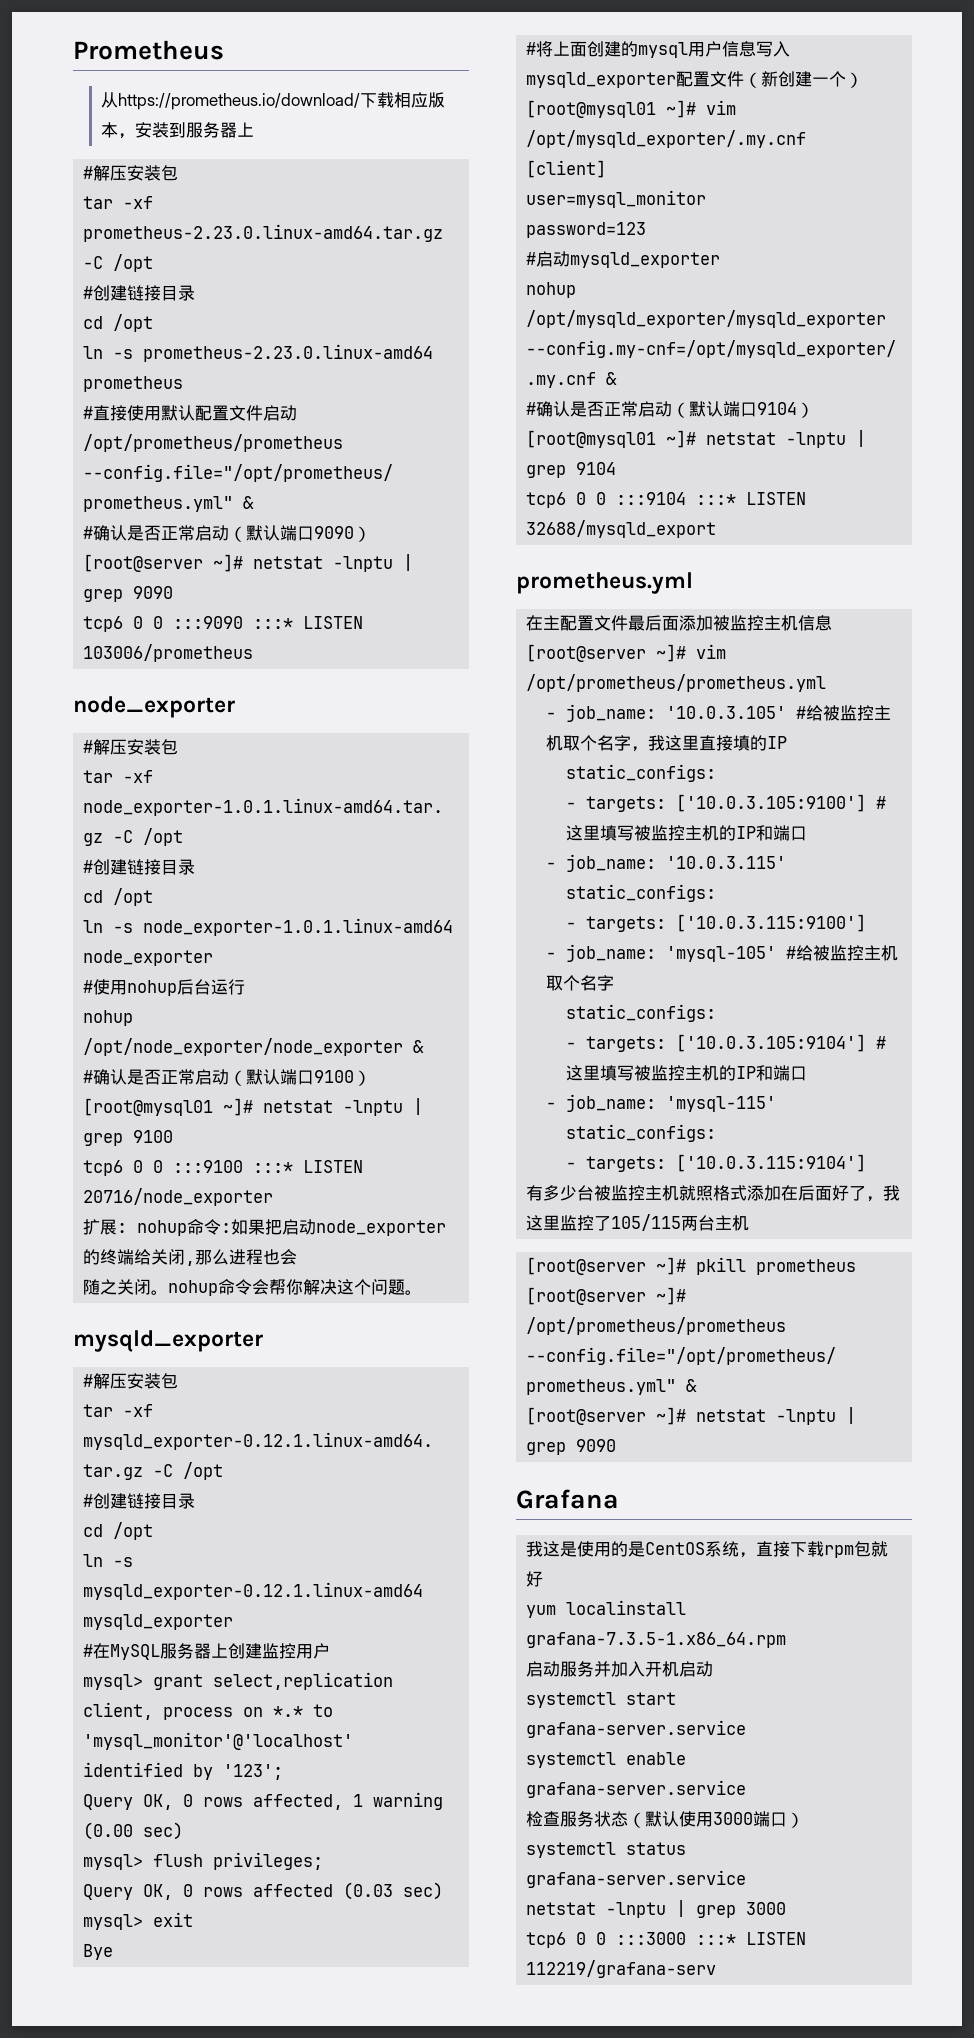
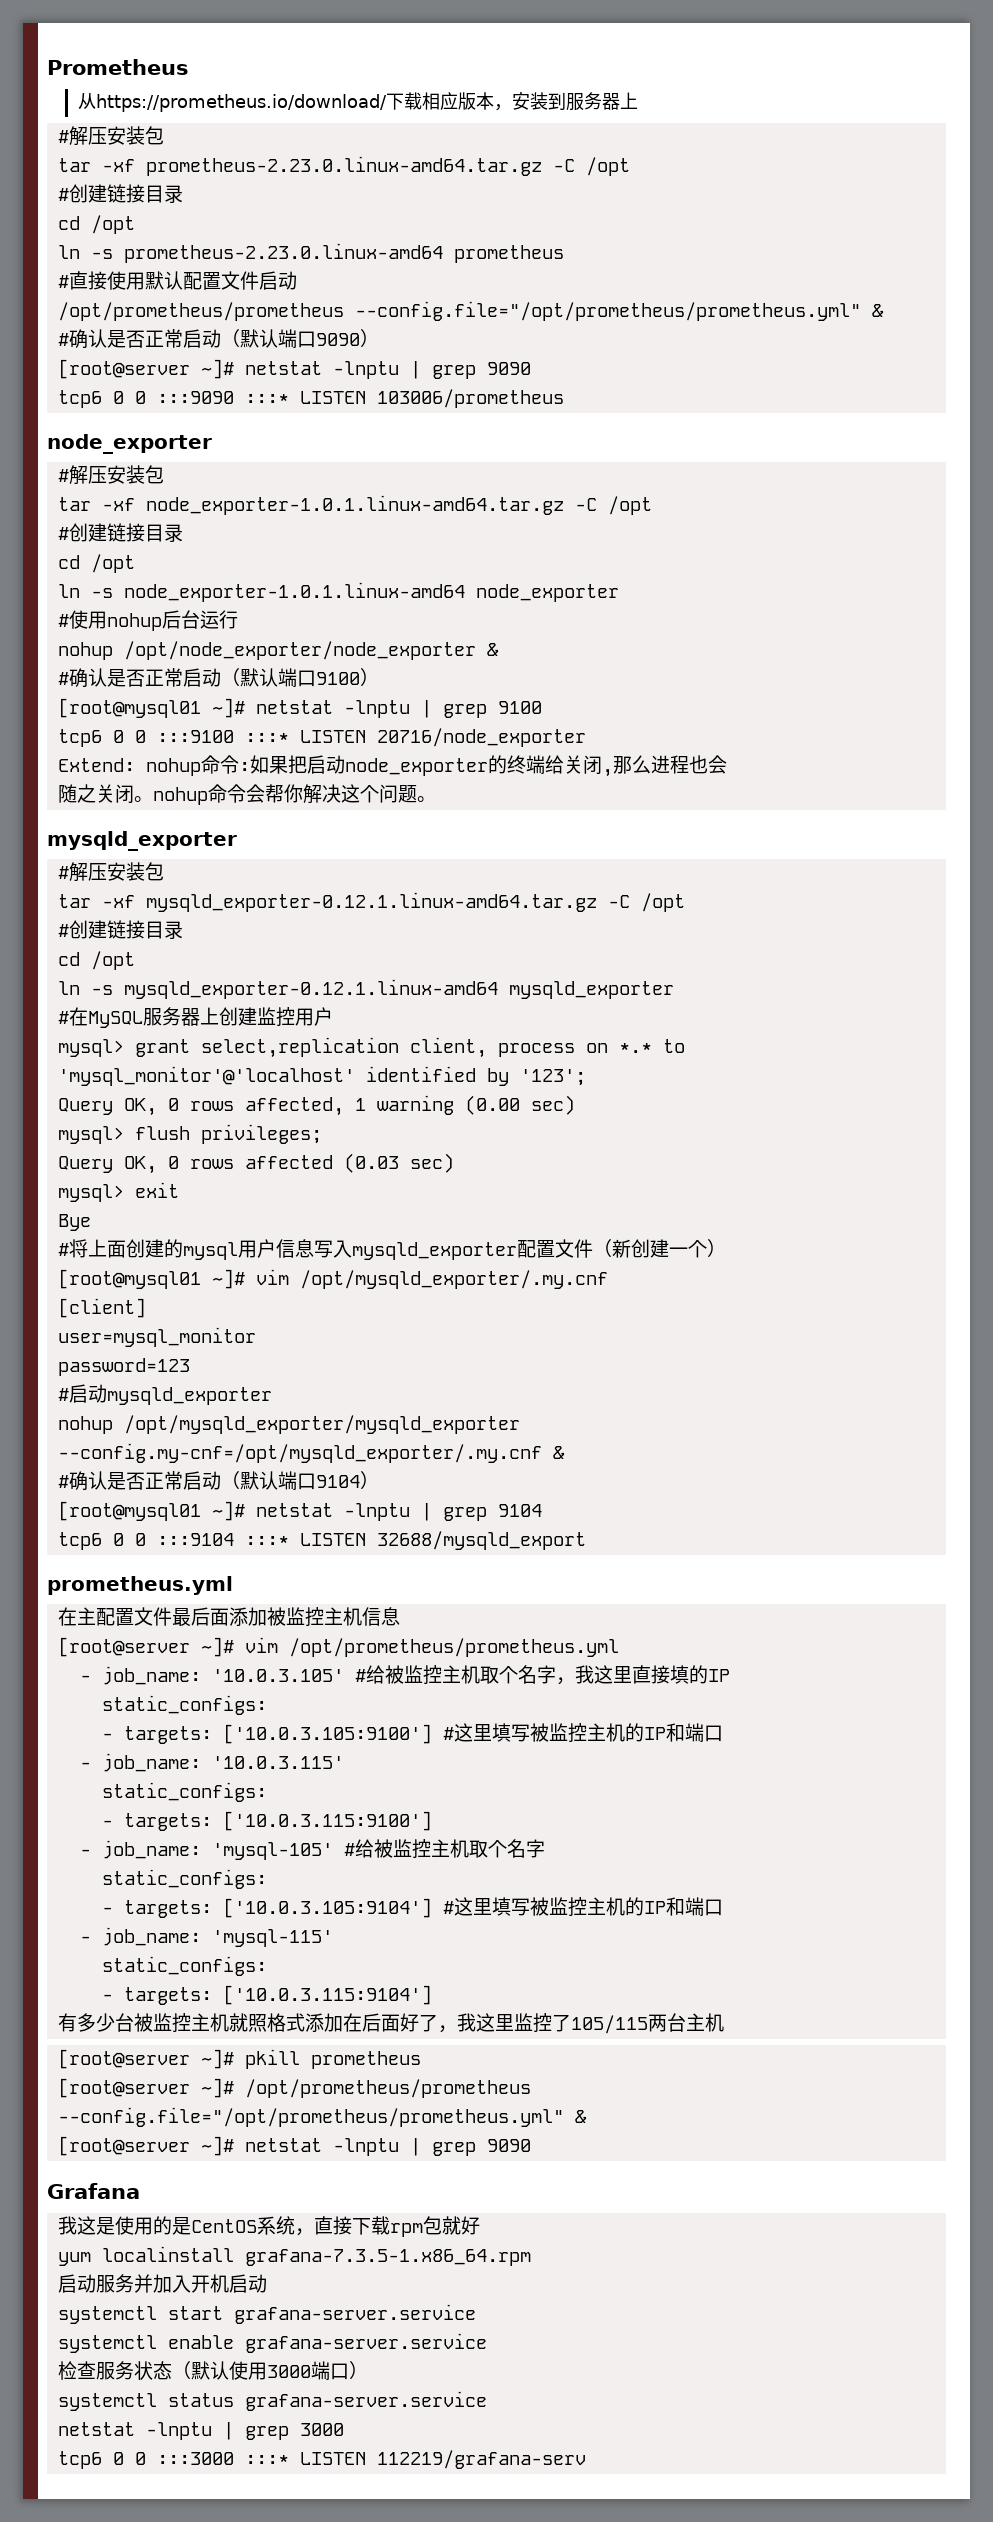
[83,1219,128,1235] 扩展: -> [57,758,135,772] Extend:

